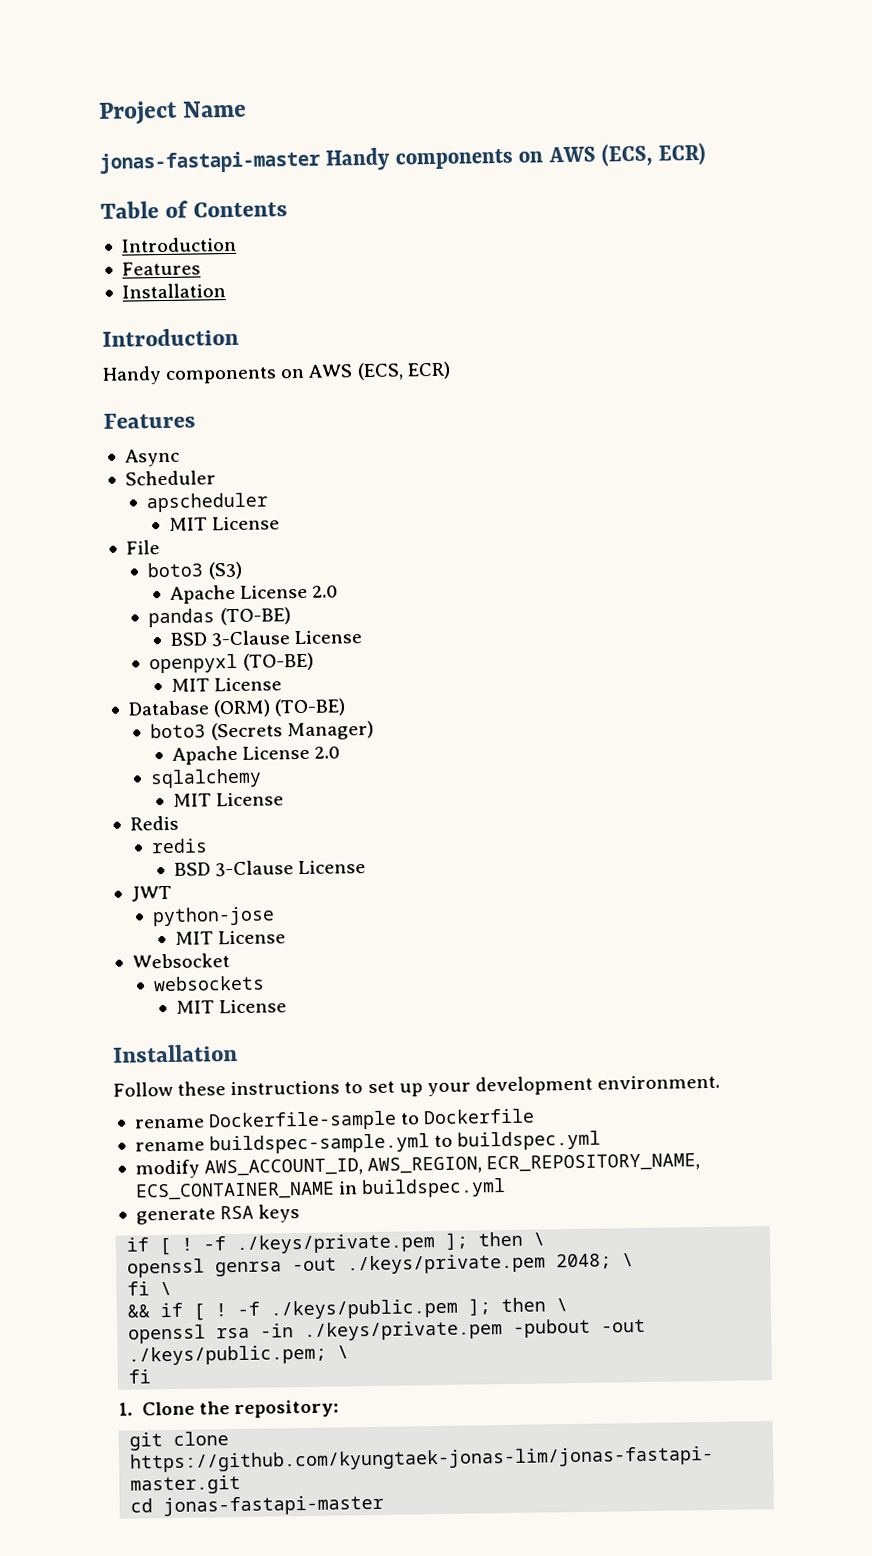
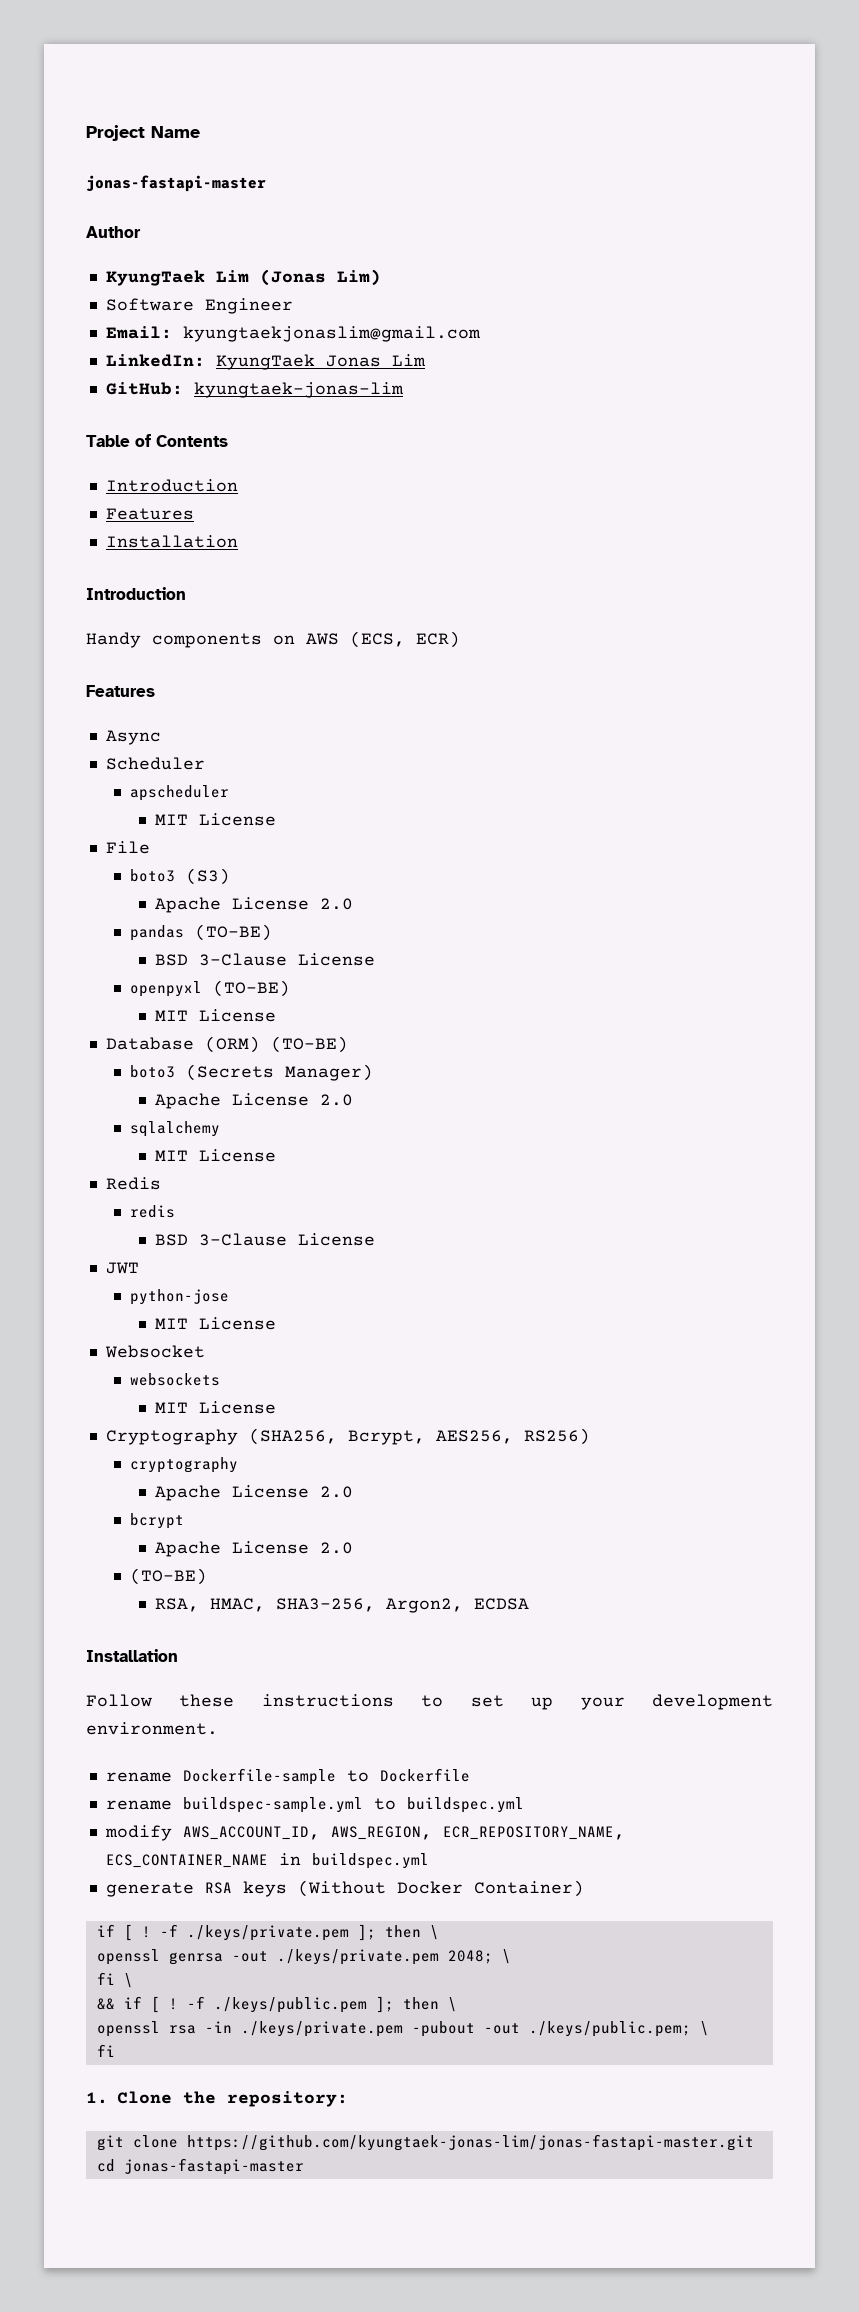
[325,142,706,171] Handy components on AWS (ECS, ECR) -> [86,226,141,238] [105,269,381,286] [105,298,293,314] [105,326,481,342] [105,354,426,370] [105,382,404,398] // Author // KyungTaek Lim (Jonas Lim) // Software Engineer // Email: kyungtaekjonaslim@gmail.com // LinkedIn: KyungTaek Jonas Lim // GitHub: kyungtaek-jonas-lim
(288, 1006) none -> [105,1428,590,1445] [130,1457,239,1473] [154,1485,353,1501] [130,1513,185,1529] [154,1541,353,1557] [130,1568,208,1585] [154,1598,529,1613] // Cryptography (SHA256, Bcrypt, AES256, RS256) // cryptography // Apache License 2.0 // bcrypt // Apache License 2.0 // (TO-BE) // RSA, HMAC, SHA3-256, Argon2, ECDSA
(301, 1213) none -> [297,1880,584,1897] (Without Docker Container)

